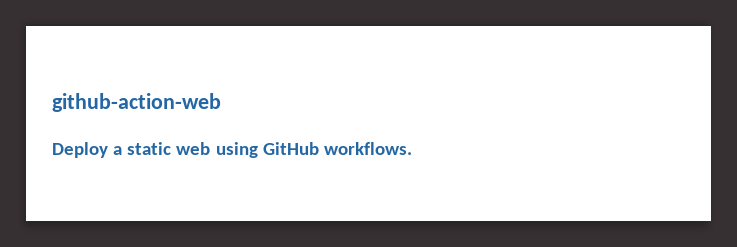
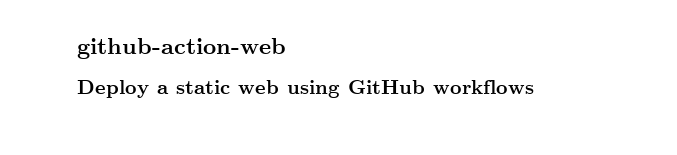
[323,142,412,155] workflows. -> [433,80,534,94] workflows

